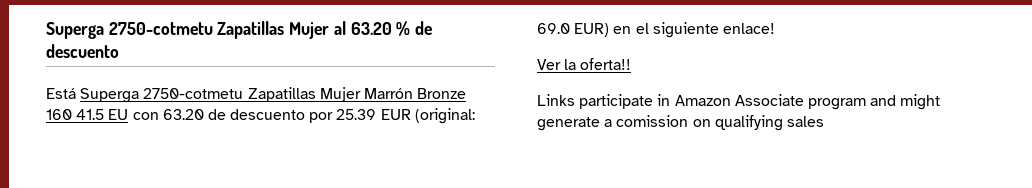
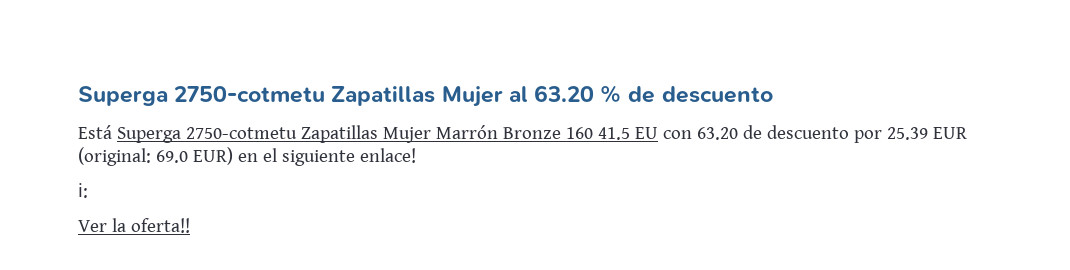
(775, 28) none -> [78,183,88,198] // ℹ:
[537,94,941,110] [537,115,824,131] // Links participate in Amazon Associate program and might generate a comission on qualifying sales -> (190, 225) none

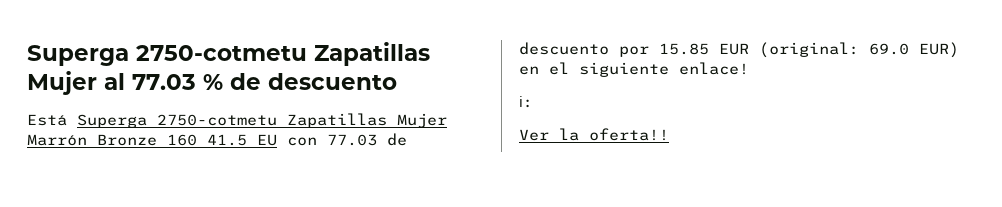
[534,85,595,102] 63.20 -> [132,74,196,90] 77.03
[696,127,738,140] 63.20 -> [327,134,377,146] 77.03
[886,127,928,140] 25.39 -> [659,43,709,55] 15.85

